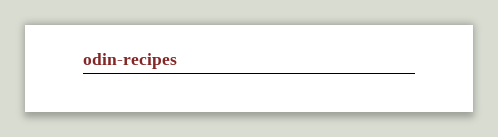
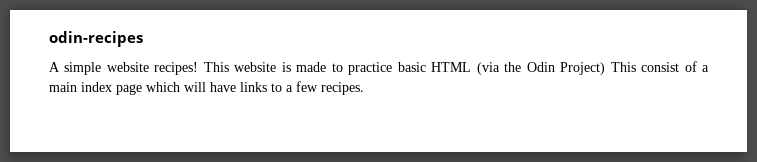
(177, 61) none -> [49,61,710,75] [49,81,364,95] // A simple website recipes! This website is made to practice basic HTML (via the Odin Project) This consist of a main index page which will have links to a few recipes.

